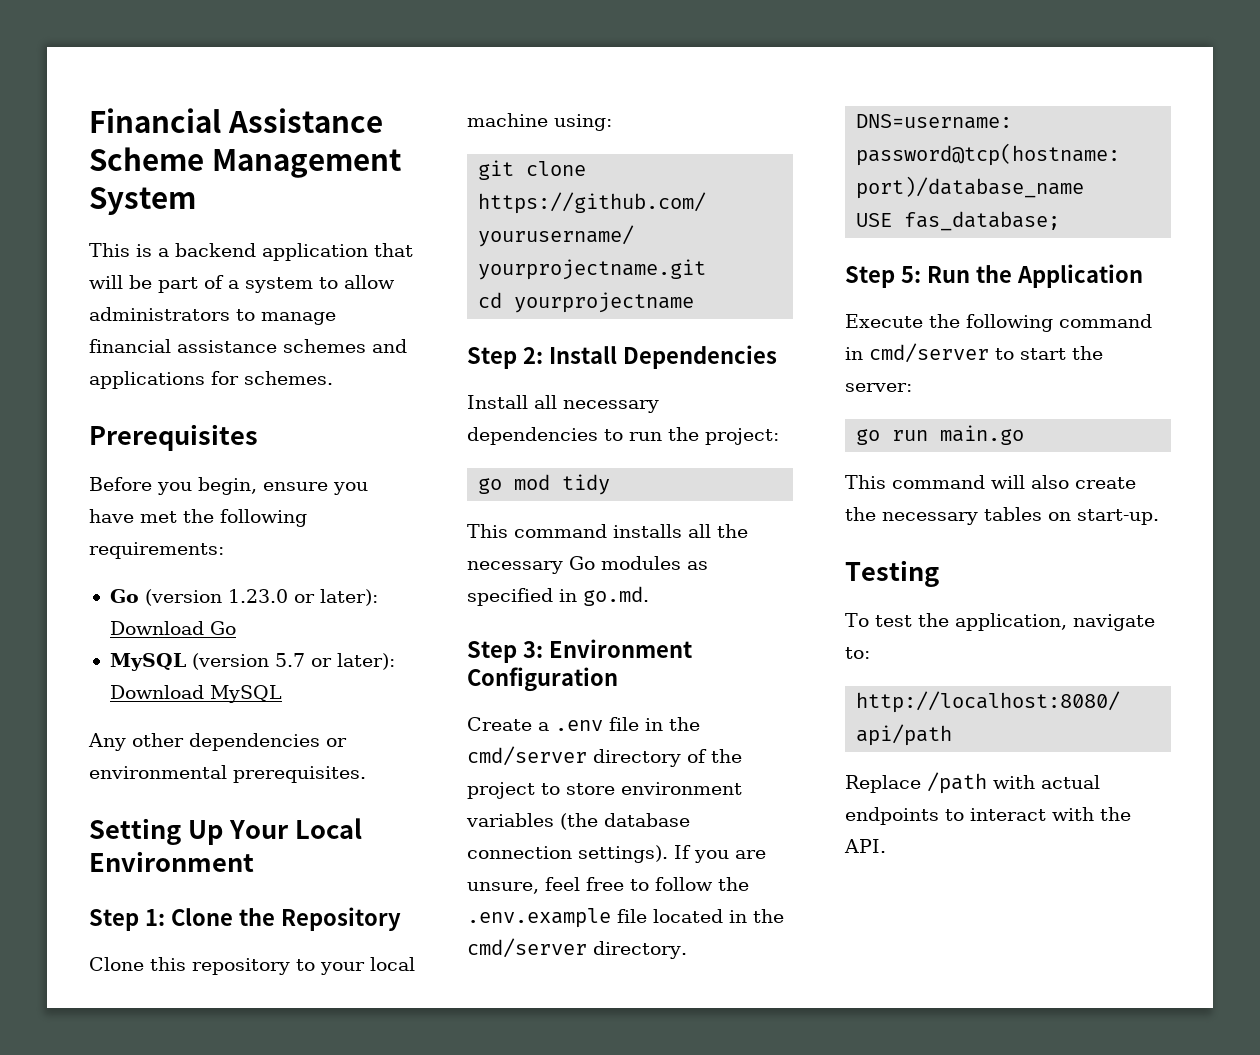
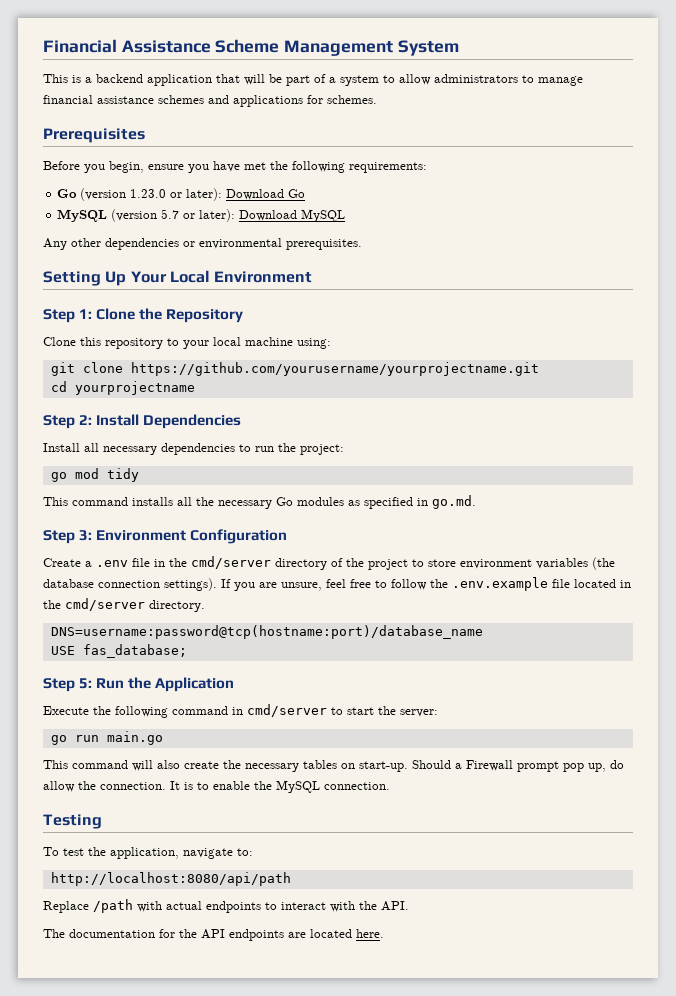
(1159, 517) none -> [412,760,624,772] [43,780,390,793] Should a Firewall prompt pop up, do allow the connection. It is to enable the MySQL connection.
(886, 846) none -> [43,929,384,941] // The documentation for the API endpoints are located here.

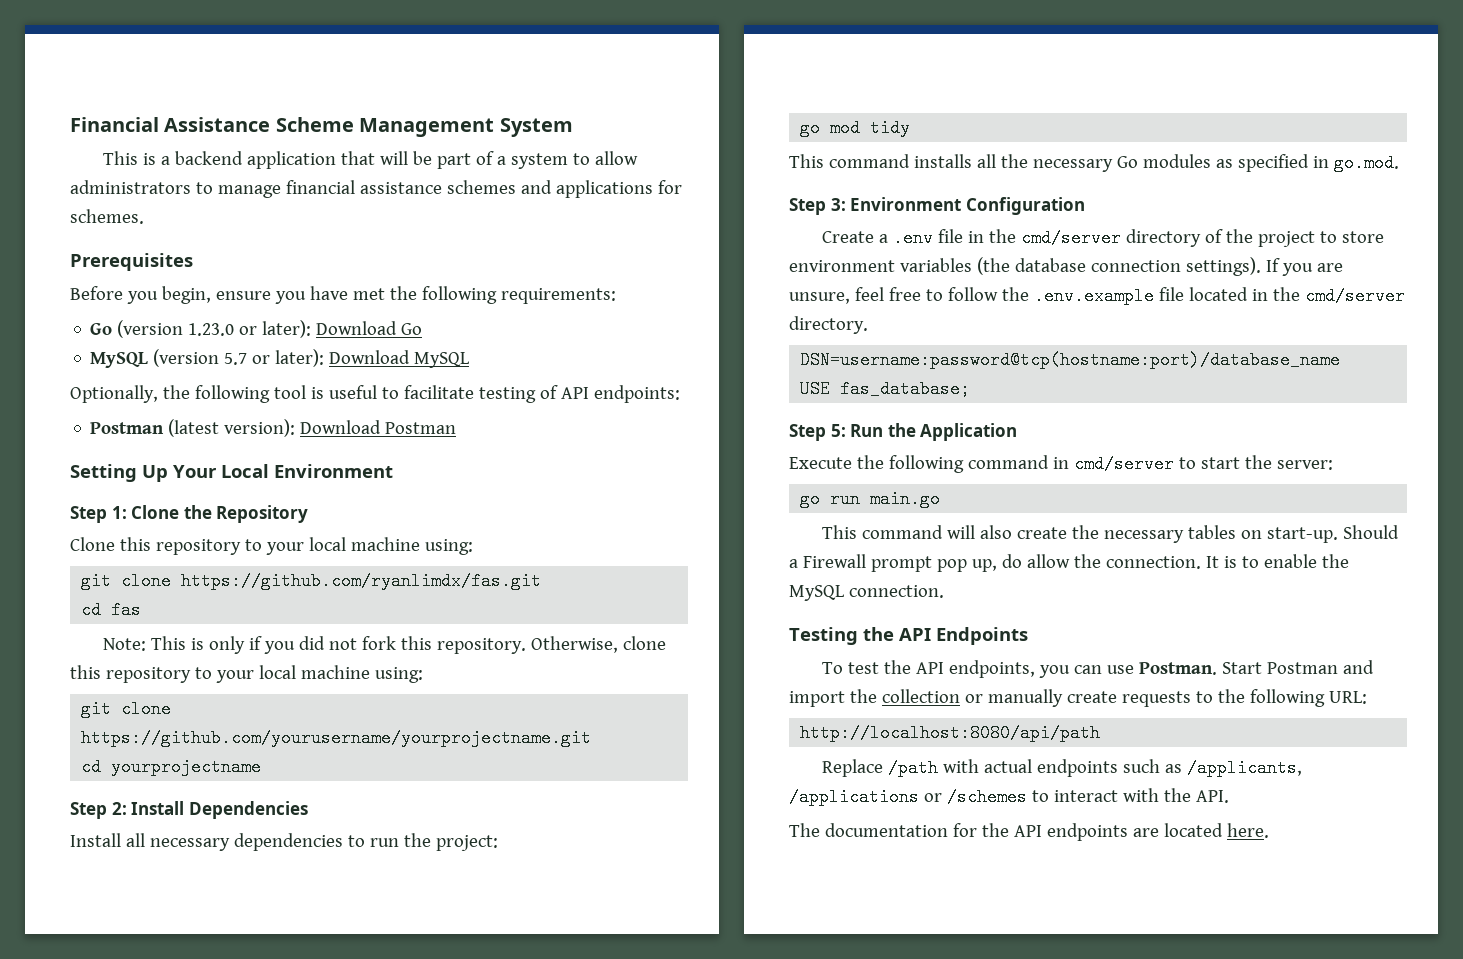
[43,238,362,250] Any other dependencies or environmental prerequisites. -> [70,385,680,403] [90,419,457,437] Optionally, the following tool is useful to facilitate testing of API endpoints: // Postman (latest version): Download Postman
(331, 343) none -> [81,572,542,590] [81,601,142,619] [103,636,667,654] [70,665,423,683] // git clone https://github.com/ryanlimdx/fas.git // cd fas // Note: This is only if you did not fork this repository. Otherwise, clone this repository to your local machine using:
[432,495,476,509] go.md. -> [1333,154,1399,172] go.mod.
[50,625,483,639] DNS=username:password@tcp(hostname:port)/database_name -> [800,351,1341,369] DSN=username:password@tcp(hostname:port)/database_name
(102, 821) none -> [863,627,1028,645] the API Endpoints
[110,847,253,859] application, navigate to: -> [916,660,1375,678] [789,689,1367,707] API endpoints, you can use Postman. Start Postman and import the collection or manually create requests to the following URL:
(261, 907) none -> [1123,759,1303,777] [789,788,1027,806] such as /applicants, /applications or /schemes

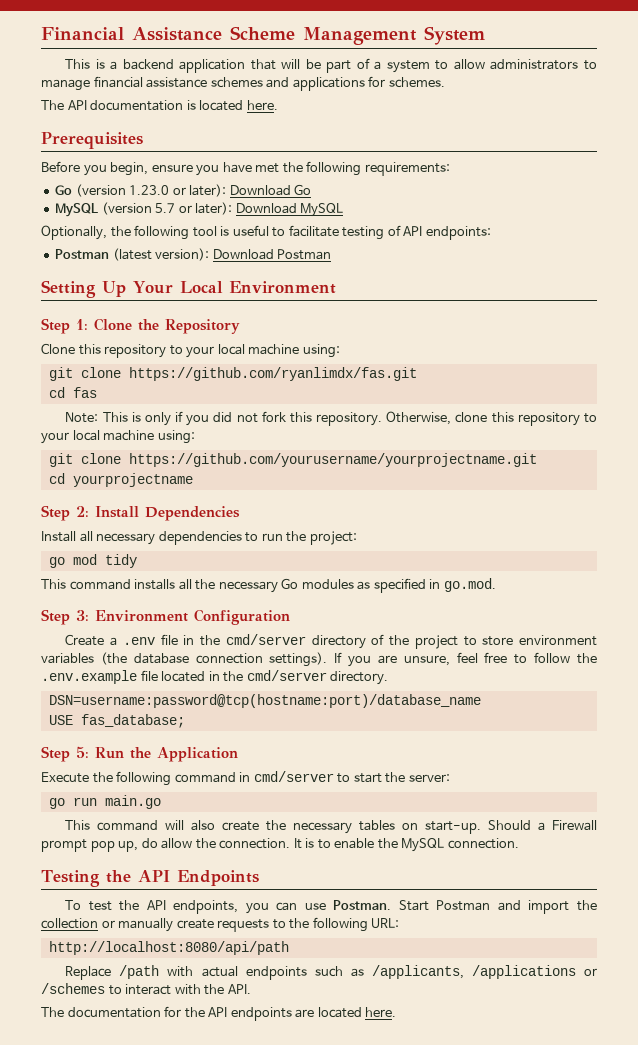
(144, 216) none -> [41,100,278,111] // The API documentation is located here.

